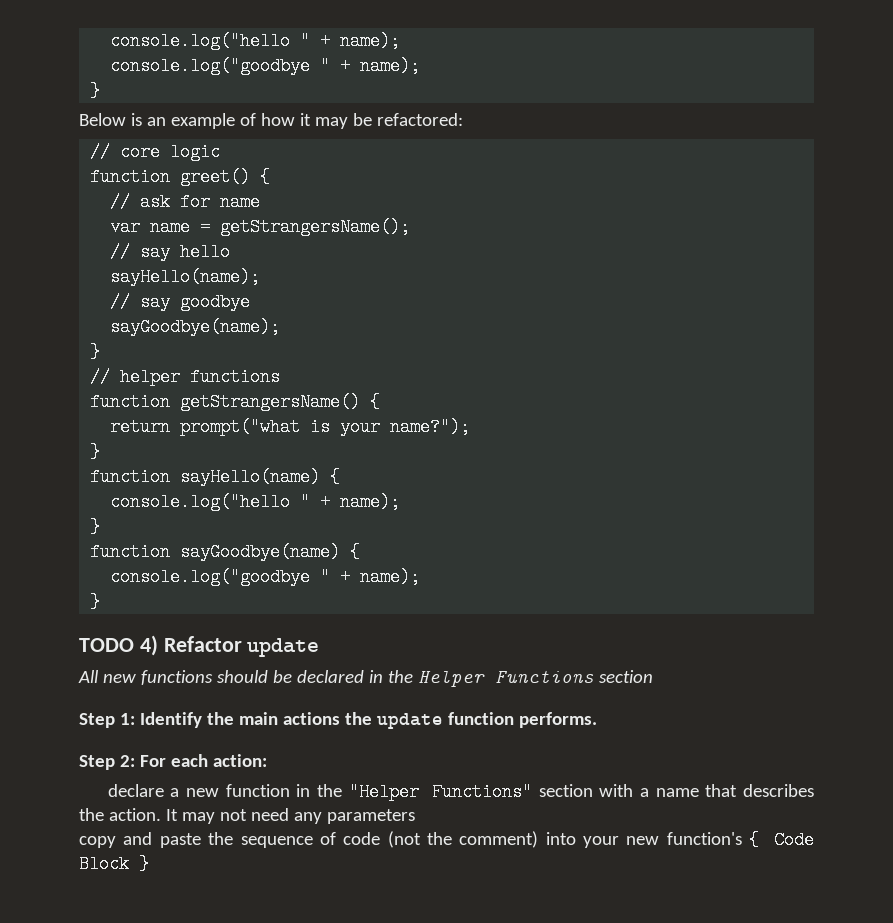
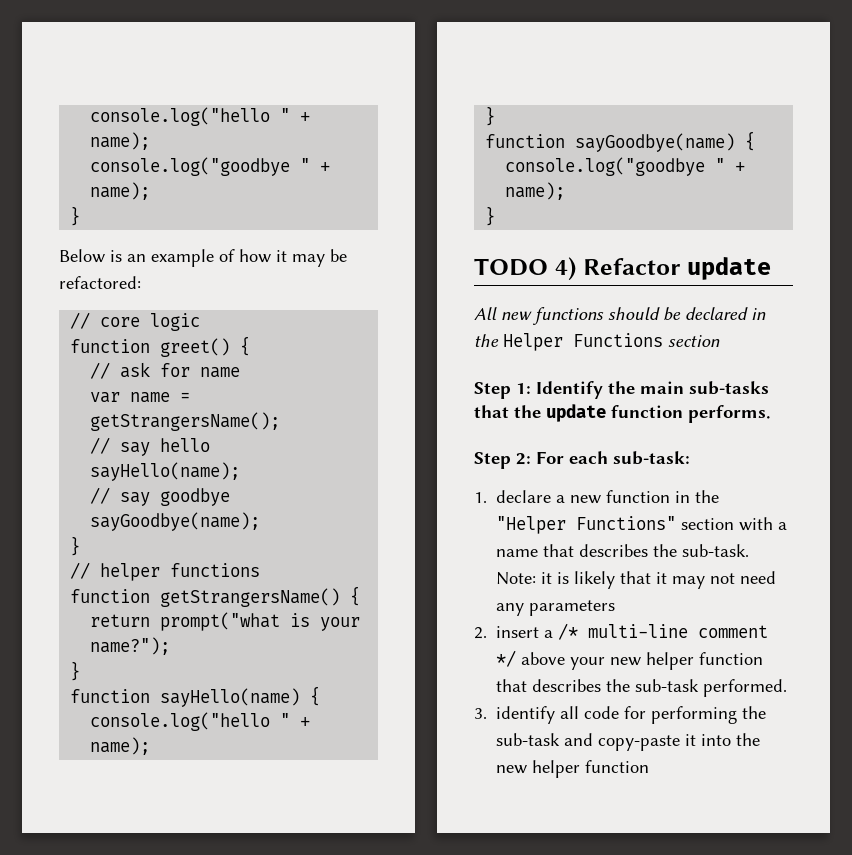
[282,712,340,725] actions -> [689,381,769,395] [474,405,509,418] sub-tasks that
[212,754,267,767] action: // -> [613,451,690,465] [474,492,487,503] sub-task: // 1.
[108,808,178,821] action. It -> [682,544,750,557] [496,571,668,589] sub-task. Note: it is likely that it
[79,831,814,849] [79,855,149,873] copy and paste the sequence of code (not the comment) into your new function's { Code Block } -> [474,623,769,640] [496,650,764,670] [496,679,788,697] [474,706,767,724] [496,733,761,751] [496,760,650,778] 2. insert a /* multi-line comment */ above your new helper function that describes the sub-task performed. // 3. identify all code for performing the sub-task and copy-paste it into the new helper function

